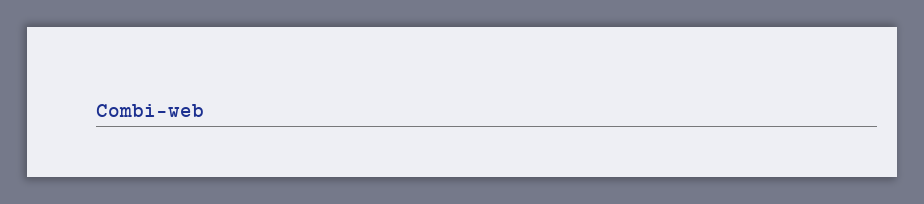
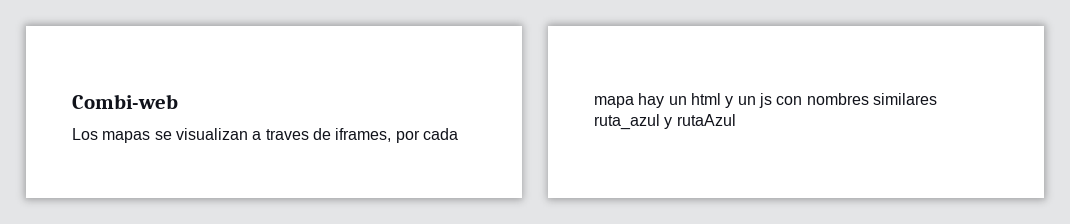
(204, 110) none -> [72,128,458,143] [594,93,937,108] [594,114,736,130] // Los mapas se visualizan a traves de iframes, por cada mapa hay un html y un js con nombres similares ruta_azul y rutaAzul

